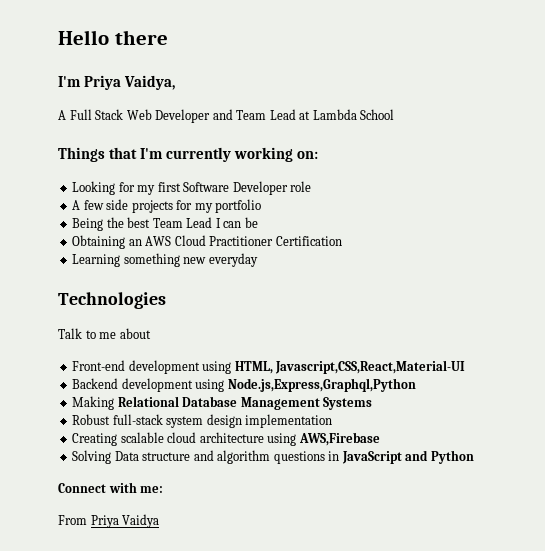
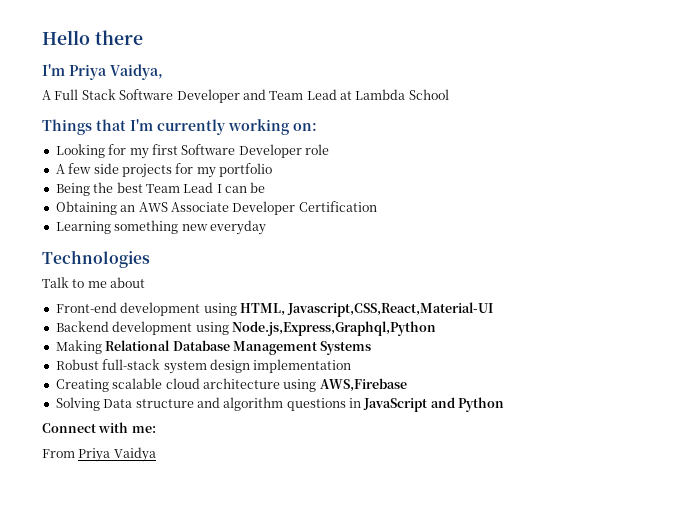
[126,109,152,120] Web -> [119,89,174,100] Software
[174,235,274,246] Cloud Practitioner -> [170,201,296,215] Associate Developer

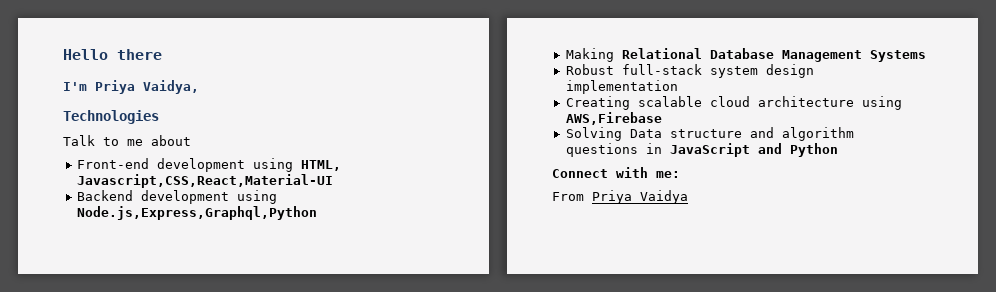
[42,89,449,103] [42,119,317,135] [55,144,329,159] [55,163,272,178] [55,182,266,196] [55,201,377,215] [55,220,266,235] // A Full Stack Software Developer and Team Lead at Lambda School // Things that I'm currently working on: // Looking for my first Software Developer role // A few side projects for my portfolio // Being the best Team Lead I can be // Obtaining an AWS Associate Developer Certification // Learning something new everyday -> (199, 87) none

